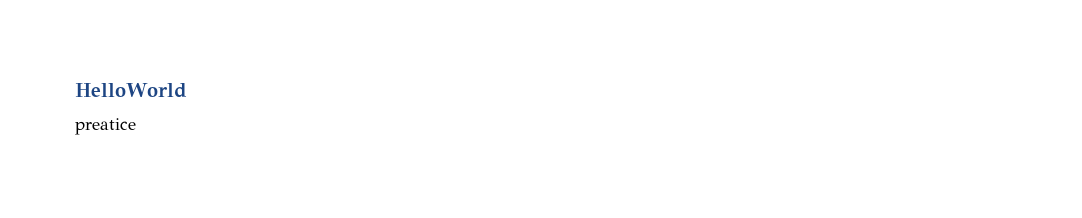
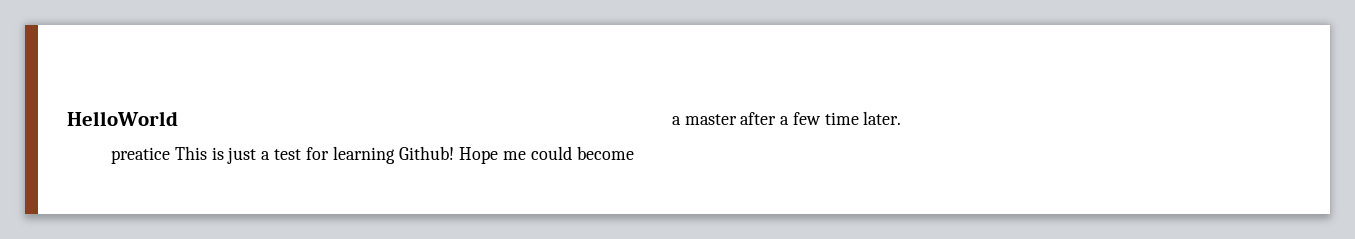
(136, 126) none -> [174,146,634,164] [672,111,902,125] This is just a test for learning Github! Hope me could become a master after a few time later.

